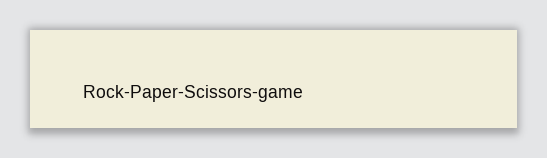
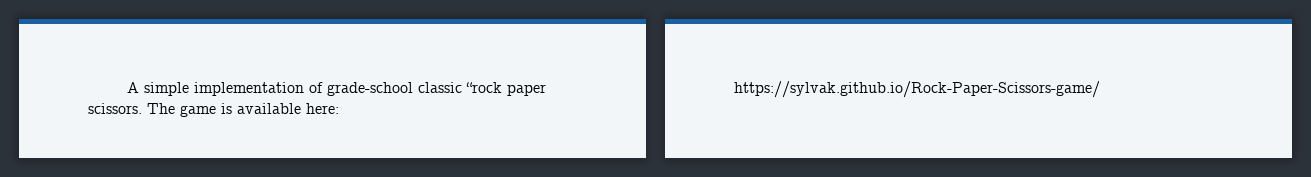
[83,85,303,102] Rock-Paper-Scissors-game -> [127,82,547,96] [88,103,339,117] [734,81,1100,98] A simple implementation of grade-school classic “rock paper scissors. The game is available here: https://sylvak.github.io/Rock-Paper-Scissors-game/

